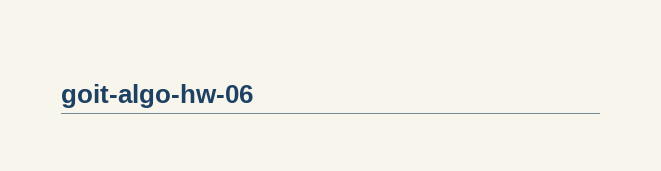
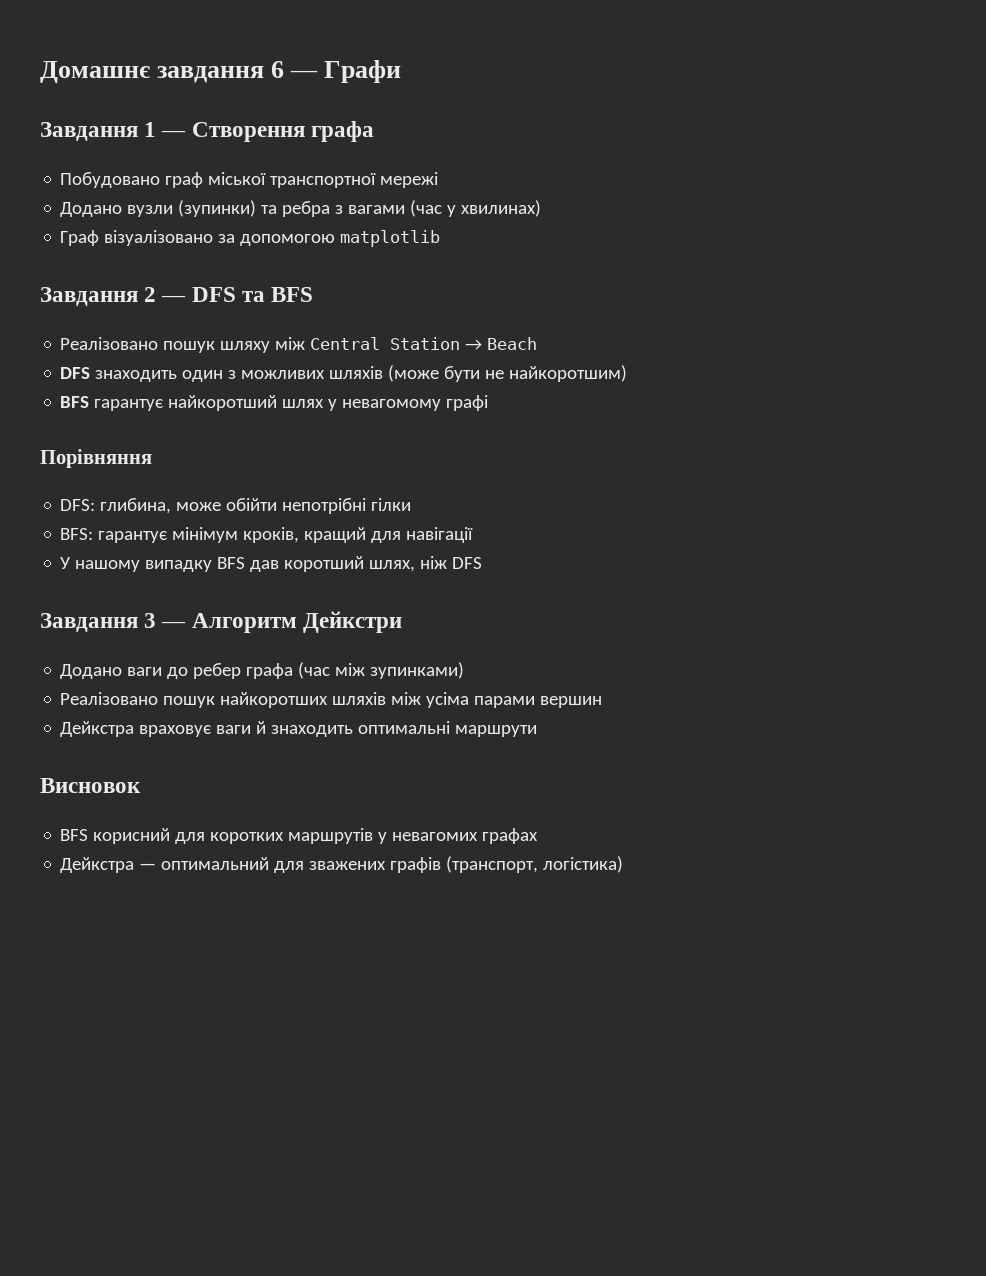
[61,84,253,108] goit-algo-hw-06 -> [40,60,402,83] [40,121,374,142] [60,172,439,188] [60,200,542,217] [60,230,441,247] [40,287,314,306] [60,337,538,353] [60,365,628,382] [60,395,489,411] [40,449,152,468] [60,498,412,514] [60,527,474,543] [60,556,483,572] [40,611,402,633] [60,662,465,679] [60,692,603,708] [60,721,538,737] [40,778,141,793] [60,828,539,844] [60,856,624,873] Домашнє завдання 6 — Графи // Завдання 1 — Створення графа // Побудовано граф міської транспортної мережі // Додано вузли (зупинки) та ребра з вагами (час у хвилинах) // Граф візуалізовано за допомогою matplotlib // Завдання 2 — DFS та BFS // Реалізовано пошук шляху між Central Station → Beach // DFS знаходить один з можливих шляхів (може бути не найкоротшим) // BFS гарантує найкоротший шлях у невагомому графі // Порівняння // DFS: глибина, може обійти непотрібні гілки // BFS: гарантує мінімум кроків, кращий для навігації // У нашому випадку BFS дав коротший шлях, ніж DFS // Завдання 3 — Алгоритм Дейкстри // Додано ваги до ребер графа (час між зупинками) // Реалізовано пошук найкоротших шляхів між усіма парами вершин // Дейкстра враховує ваги й знаходить оптимальні маршрути // Висновок // BFS корисний для коротких маршрутів у невагомих графах // Дейкстра — оптимальний для зважених графів (транспорт, логістика)

